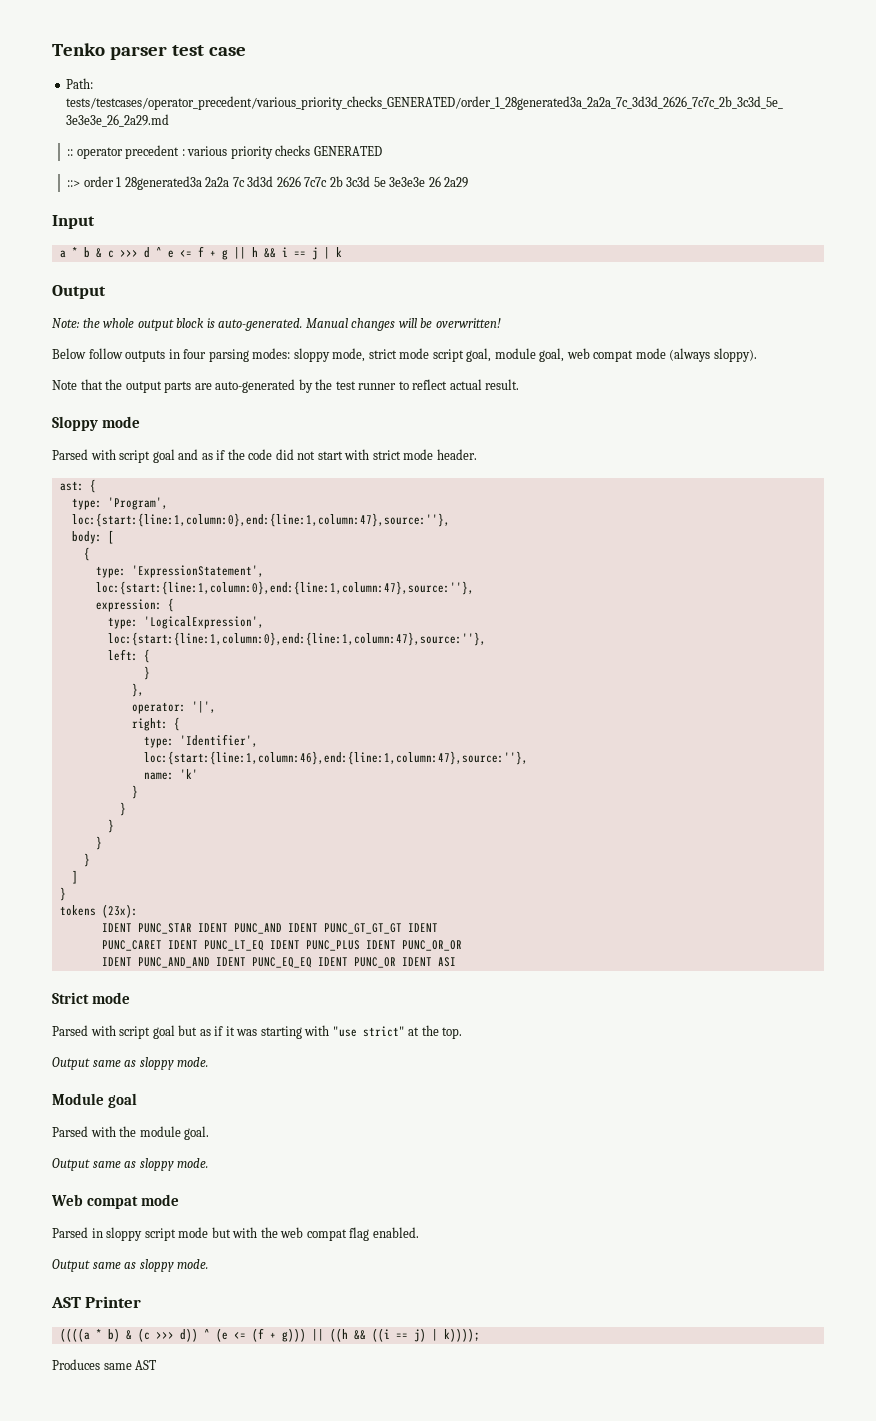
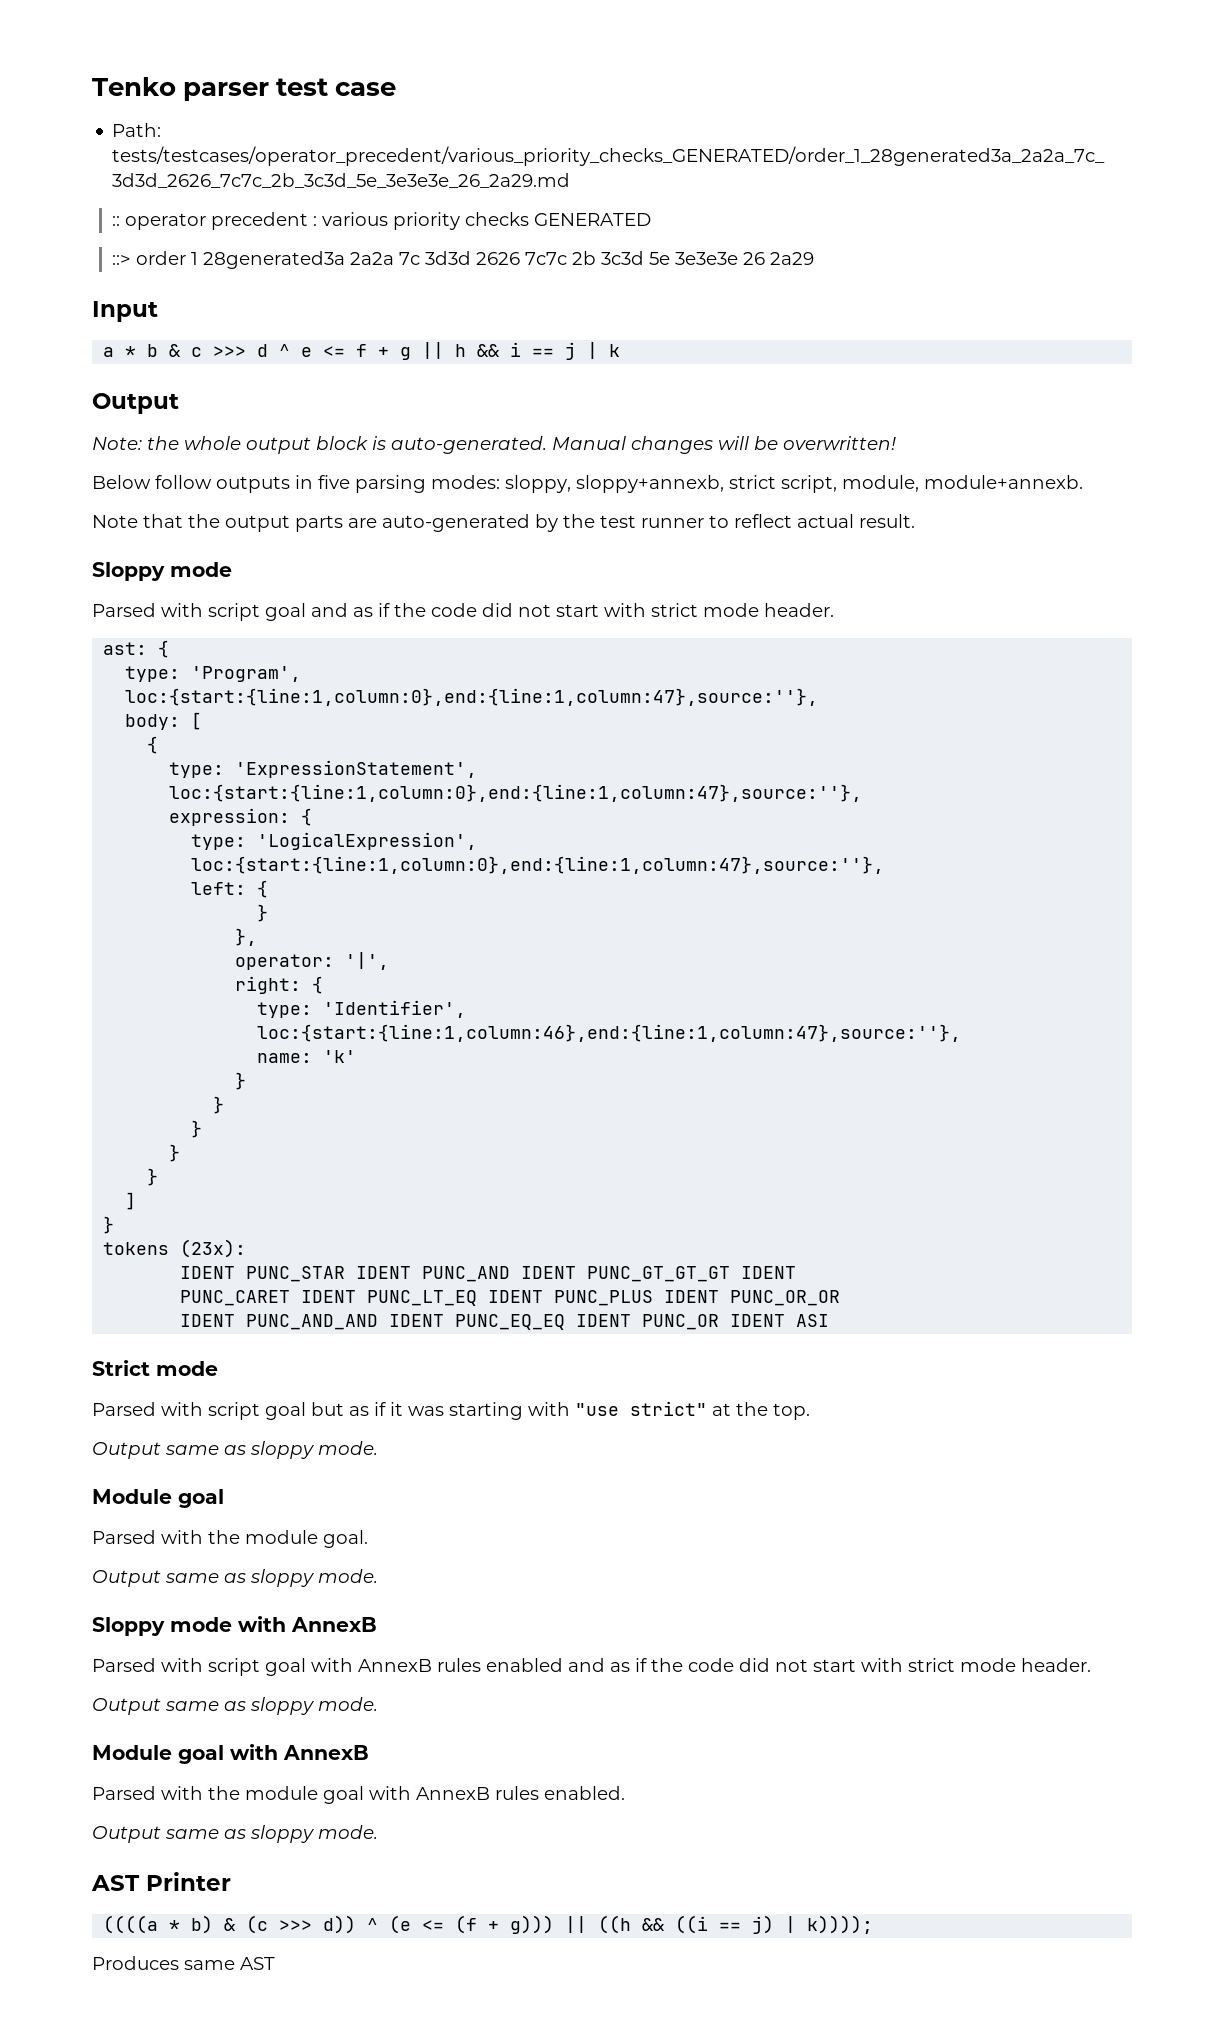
[183,349,207,359] four -> [318,475,350,489] five
[293,348,757,362] sloppy mode, strict mode script goal, module goal, web compat mode (always sloppy). -> [505,475,1083,493] sloppy, sloppy+annexb, strict script, module, module+annexb.
[51,1194,179,1209] [52,1227,370,1241] Web compat mode // Parsed in sloppy script mode but with the web compat flag -> [92,1616,377,1636] [92,1658,1091,1676] [92,1697,378,1715] [92,1744,369,1764] [92,1786,539,1804] Sloppy mode with AnnexB // Parsed with script goal with AnnexB rules enabled and as if the code did not start with strict mode header. // Output same as sloppy mode. // Module goal with AnnexB // Parsed with the module goal with AnnexB rules

